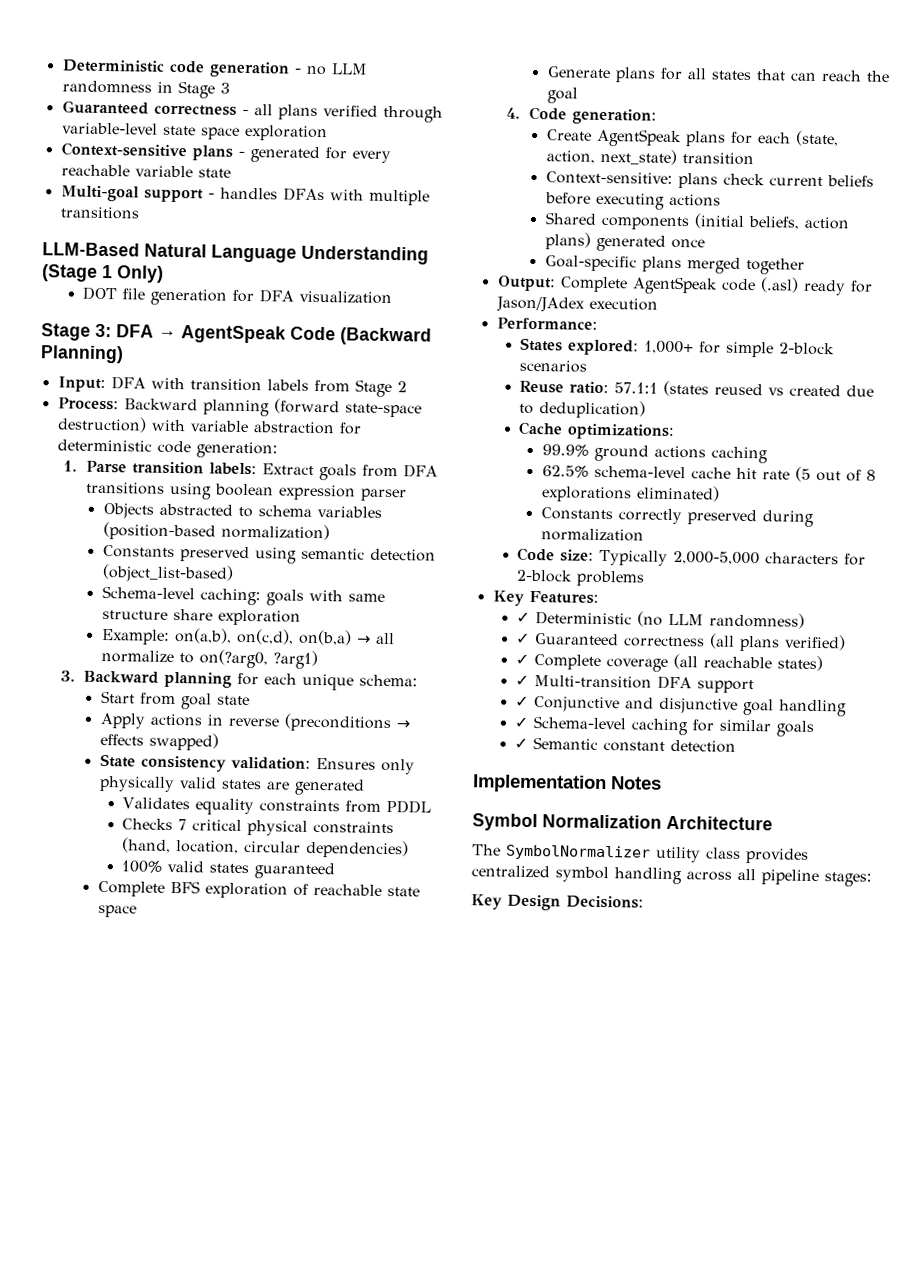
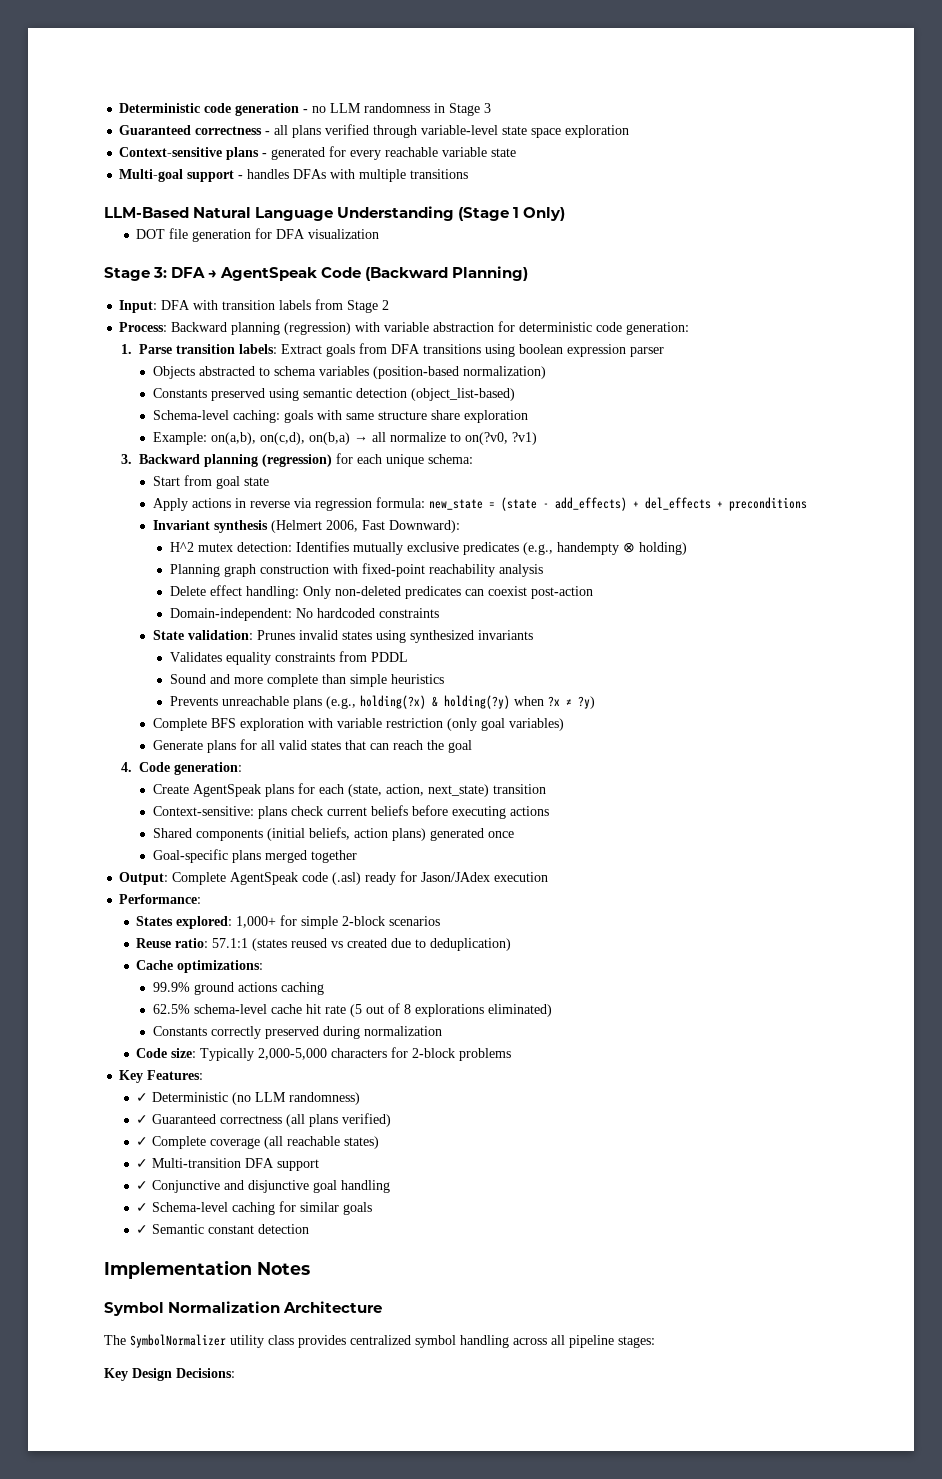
[273,398,422,418] [56,416,147,433] (forward state-space destruction) -> [284,322,352,335] (regression)
[198,649,318,670] on(?arg0, ?arg1) -> [465,432,538,445] on(?v0, ?v1)
(233, 679) none -> [261,454,332,467] (regression)
[283,713,410,733] [99,732,219,751] [99,753,415,775] [98,775,365,796] (preconditions → effects swapped) // State consistency validation: Ensures only physically valid states are generated -> [294,497,808,511] [153,520,461,533] [169,541,687,555] [169,563,543,577] [169,585,593,599] [169,608,439,621] [153,630,534,643] via regression formula: new_state = (state - add_effects) + del_effects + preconditions // Invariant synthesis (Helmert 2006, Fast Downward): // H^2 mutex detection: Identifies mutually exclusive predicates (e.g., handempty ⊗ holding) // Planning graph construction with fixed-point reachability analysis // Delete effect handling: Only non-deleted predicates can coexist post-action // Domain-independent: No hardcoded constraints // State validation: Prunes invalid states using synthesized invariants
[122,818,395,836] [122,837,410,859] [121,860,336,880] [97,880,420,899] [97,904,137,918] Checks 7 critical physical constraints (hand, location, circular dependencies) // 100% valid states guaranteed // Complete BFS exploration of reachable state space -> [169,674,444,687] [169,695,595,709] [153,718,565,731] Sound and more complete than simple heuristics // Prevents unreachable plans (e.g., holding(?x) & holding(?y) when ?x ≠ ?y) // Complete BFS exploration with variable restriction (only goal variables)
(707, 74) none -> [279,740,308,750] valid

